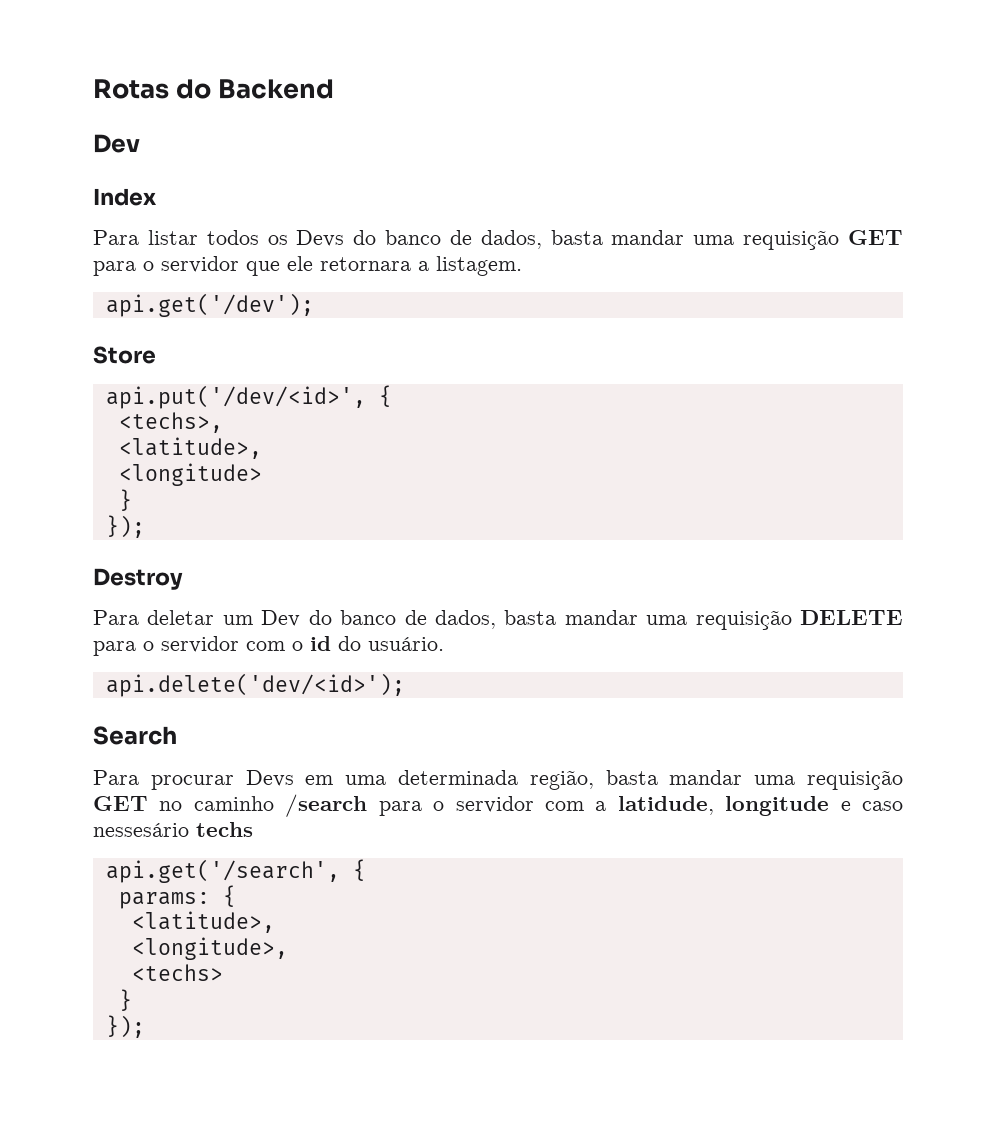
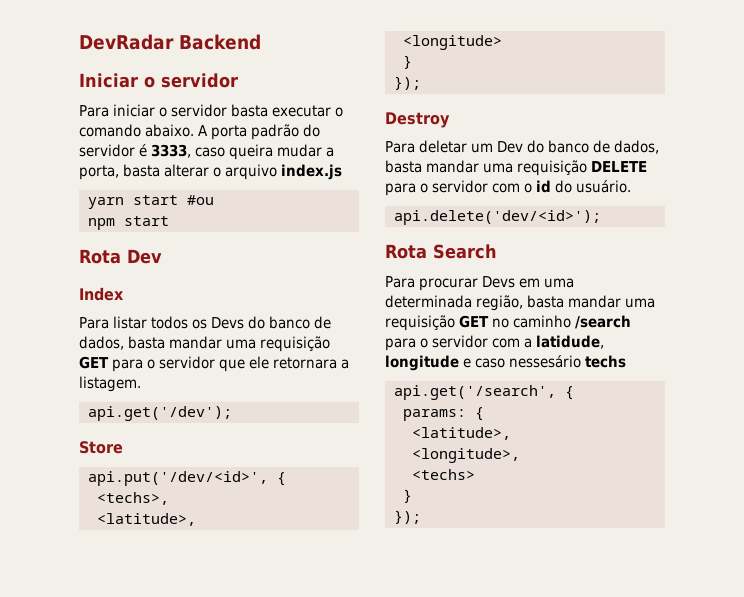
[93,79,211,99] Rotas do -> [79,34,174,50] DevRadar
(334, 89) none -> [79,73,238,88] [79,104,344,117] [79,124,321,140] [79,144,335,160] [79,164,343,180] [88,195,214,209] [88,216,169,230] [79,249,121,264] Iniciar o servidor // Para iniciar o servidor basta executar o comando abaixo. A porta padrão do servidor é 3333, caso queira mudar a porta, basta alterar o arquivo index.js // yarn start #ou // npm start // Rota
(405, 685) none -> [385,244,427,259] Rota

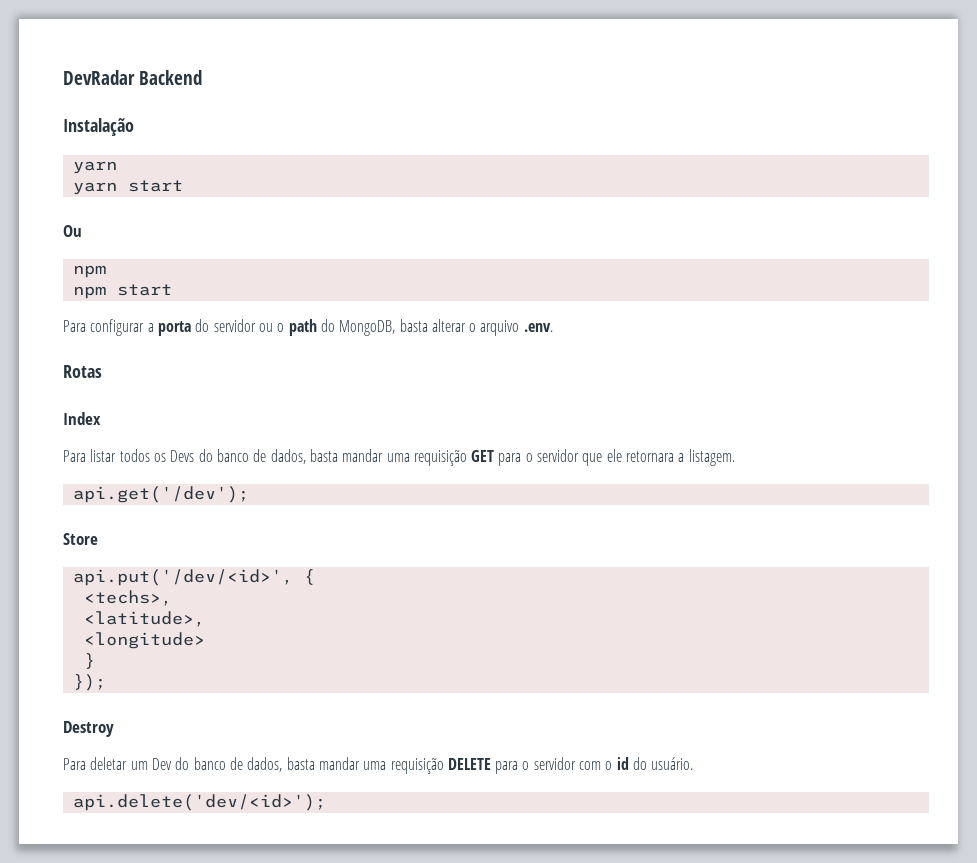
[79,73,238,88] [79,104,344,117] [79,124,321,140] [79,144,335,160] [79,164,343,180] [88,195,214,209] [88,216,169,230] [79,249,162,264] Iniciar o servidor // Para iniciar o servidor basta executar o comando abaixo. A porta padrão do servidor é 3333, caso queira mudar a porta, basta alterar o arquivo index.js // yarn start #ou // npm start // Rota Dev -> [63,118,134,136] [72,161,117,174] [72,180,183,195] [63,225,82,237] [72,265,106,278] [72,284,172,299] [63,319,553,336] [63,365,102,378] Instalação // yarn // yarn start // Ou // npm // npm start // Para configurar a porta do servidor ou o path do MongoDB, basta alterar o arquivo .env. // Rotas
[385,244,497,259] [385,276,575,291] [385,295,656,311] [385,315,632,331] [385,335,605,351] [385,355,627,371] [394,385,574,400] [403,407,484,421] [412,427,511,440] [412,448,520,463] [412,469,475,480] [403,489,412,503] [394,510,421,524] // Rota Search // Para procurar Devs em uma determinada região, basta mandar uma requisição GET no caminho /search para o servidor com a latidude, longitude e caso nessesário techs // api.get('/search', { // params: { // <latitude>, // <longitude>, // <techs> // } // }); -> (326, 802) none

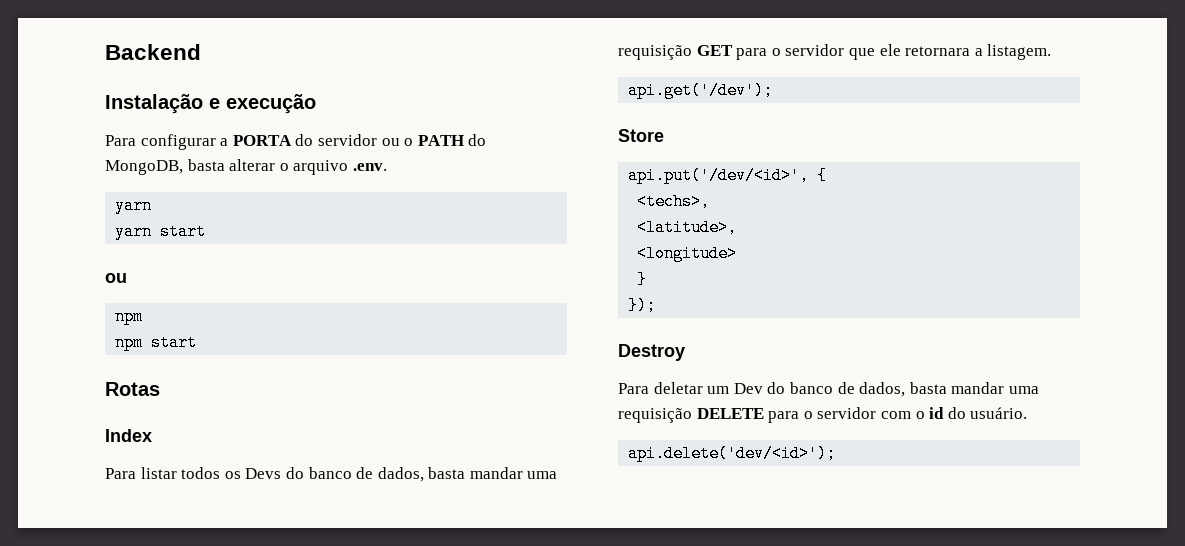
[63,70,135,85] DevRadar -> (105, 52) none
[72,161,117,174] [72,180,183,195] [63,225,82,237] [72,265,106,278] [72,284,172,299] // yarn // yarn start // Ou // npm // npm start -> [209,94,316,114] e execução
[157,321,191,336] porta -> [232,135,292,146] PORTA
[288,319,317,336] path -> [417,135,464,146] PATH
(553, 327) none -> [115,197,153,214] [115,223,207,240] [105,273,127,283] [115,308,144,325] [115,334,198,351] // yarn // yarn start // ou // npm // npm start

